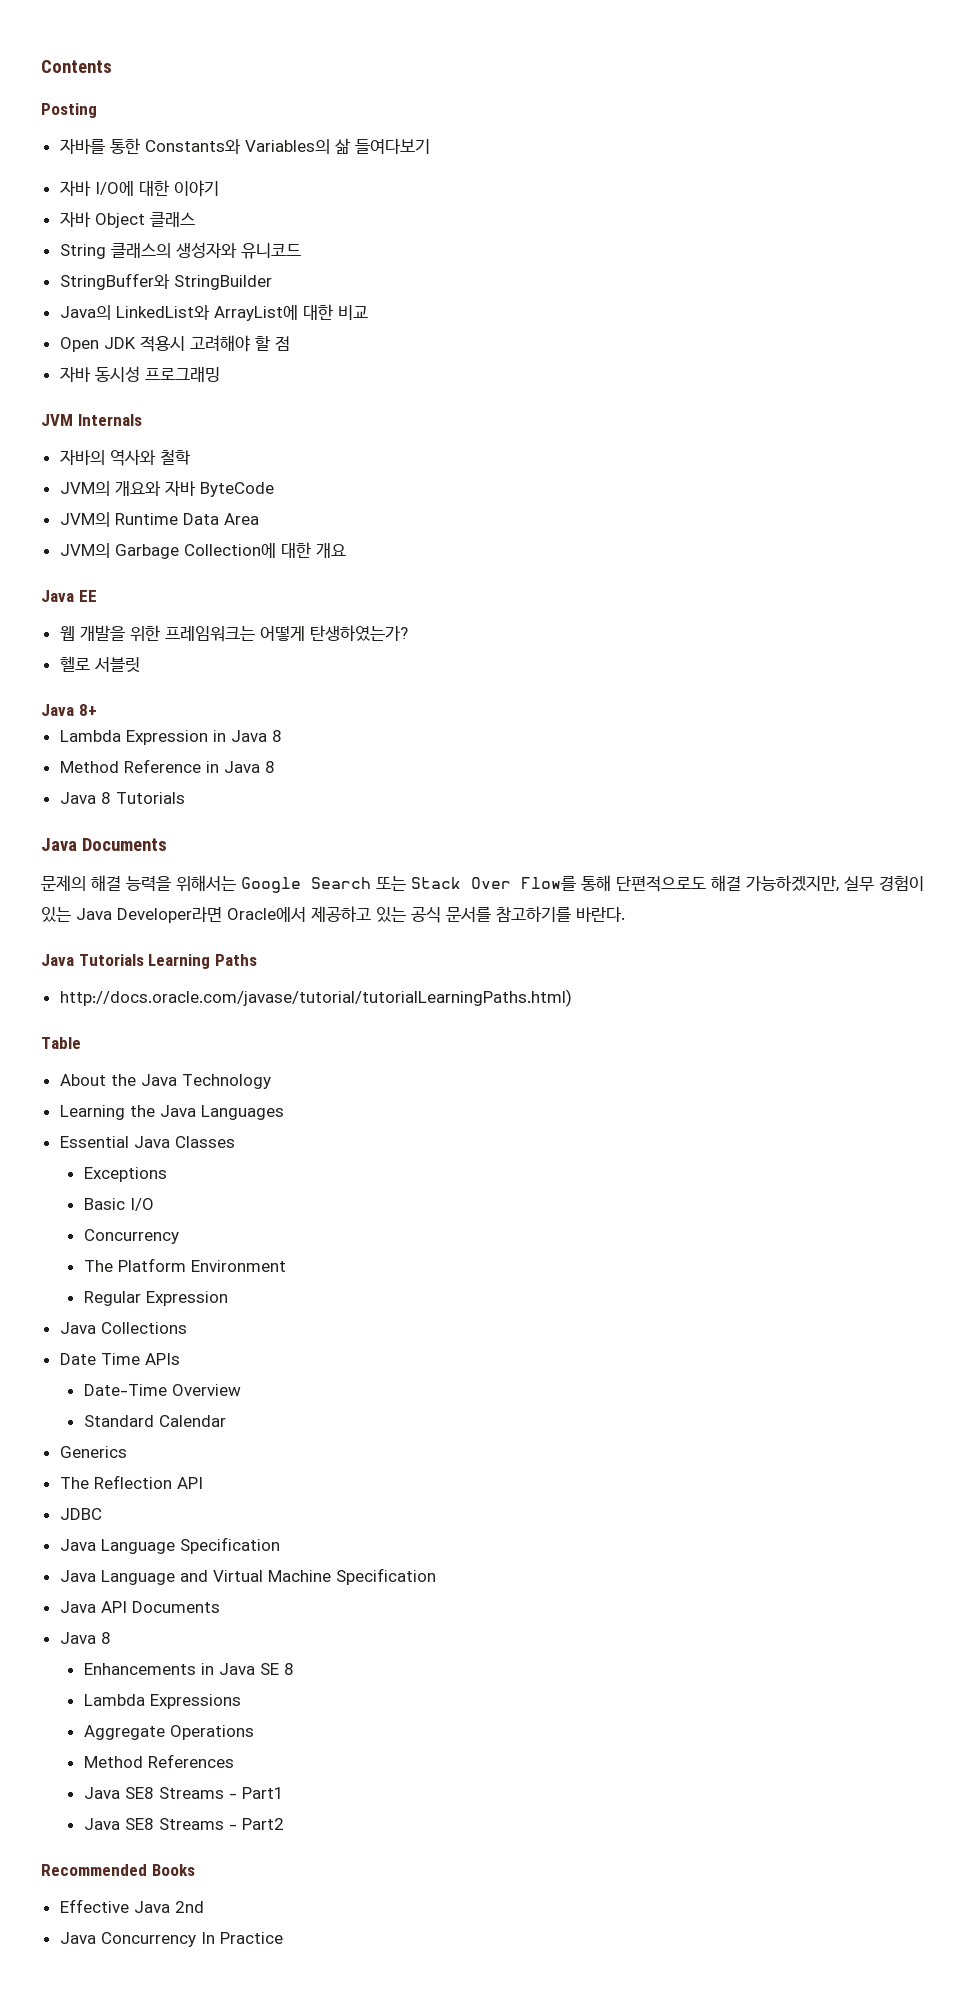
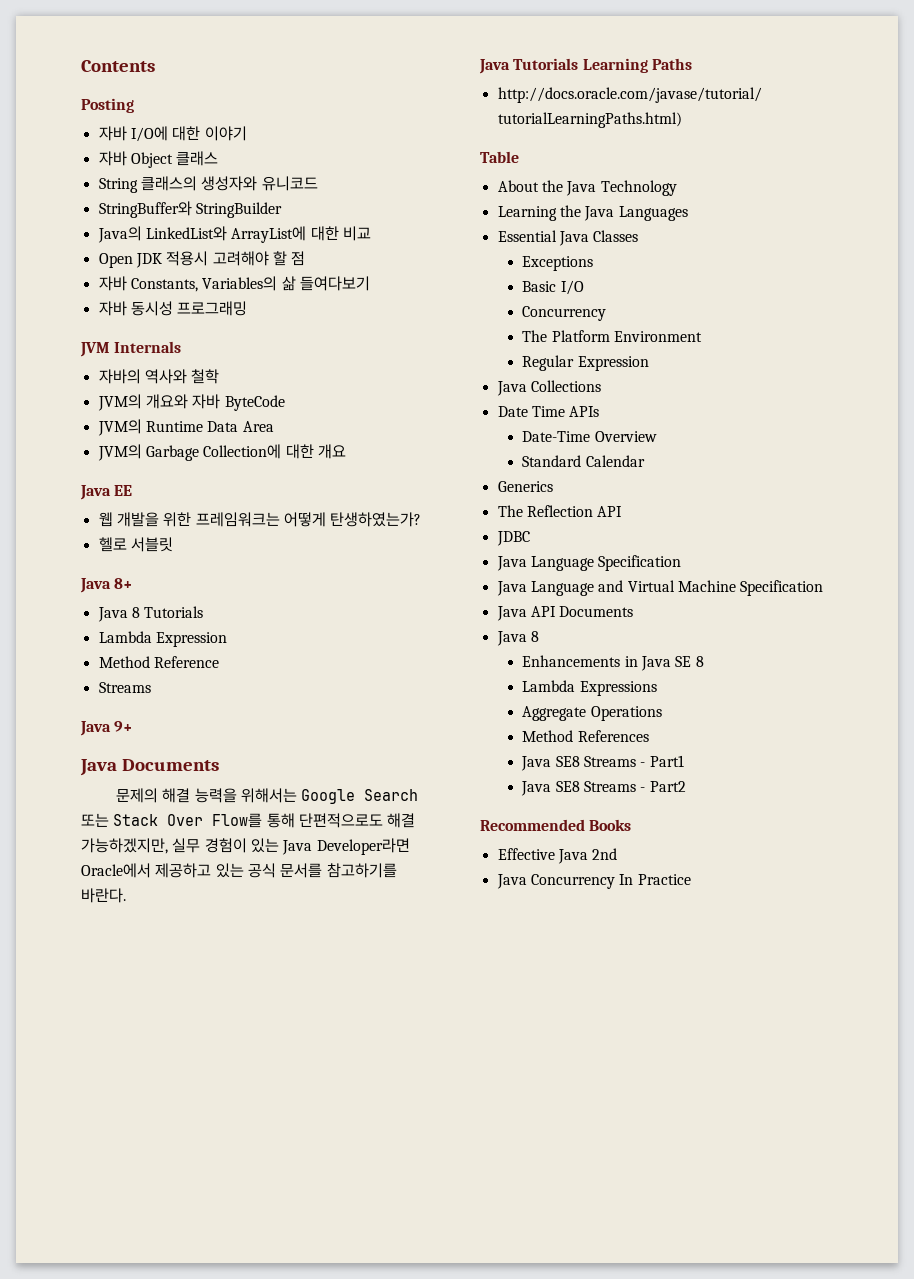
[59,138,430,154] // 자바를 통한 Constants와 Variables의 삶 들여다보기 -> (134, 105) none
(290, 343) none -> [98,276,370,292] // 자바 Constants, Variables의 삶 들여다보기
(97, 710) none -> [97,606,204,622] // Java 8 Tutorials
[212,730,282,742] in Java 8 -> (227, 639) none
[205,761,275,773] [59,792,185,804] in Java 8 // Java 8 Tutorials -> [98,682,151,693] [80,721,133,736] // Streams // Java 9+

